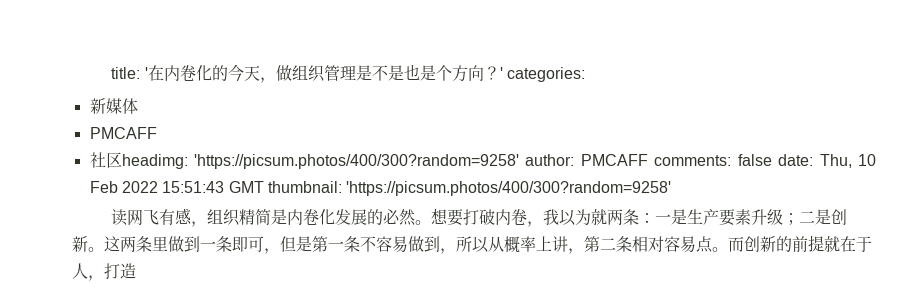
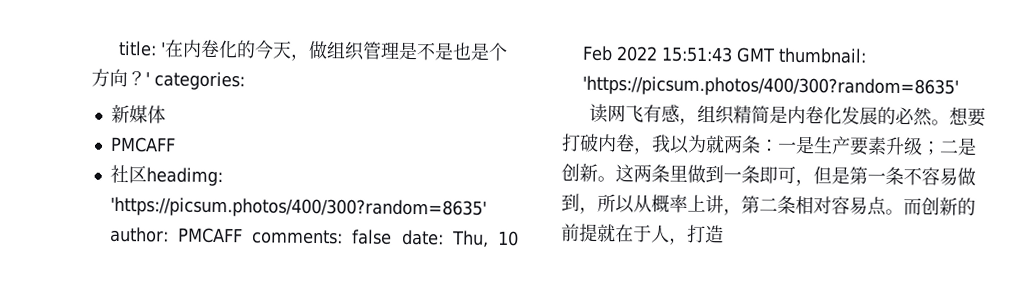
[194,154,520,169] 'https://picsum.photos/400/300?random=9258' -> [109,196,487,219] 'https://picsum.photos/400/300?random=8635'
[346,181,672,196] 'https://picsum.photos/400/300?random=9258' -> [581,75,959,98] 'https://picsum.photos/400/300?random=8635'

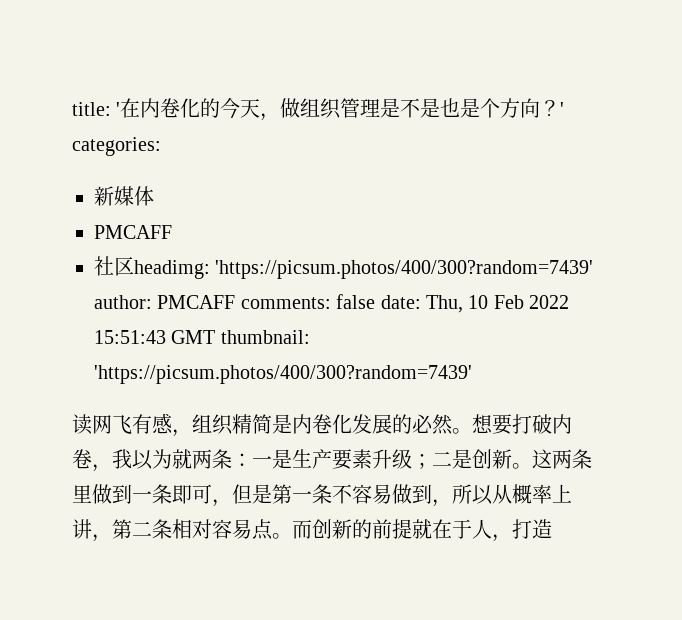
[109,196,487,219] 'https://picsum.photos/400/300?random=8635' -> [215,260,594,279] 'https://picsum.photos/400/300?random=7439'
[581,75,959,98] 'https://picsum.photos/400/300?random=8635' -> [94,365,472,384] 'https://picsum.photos/400/300?random=7439'

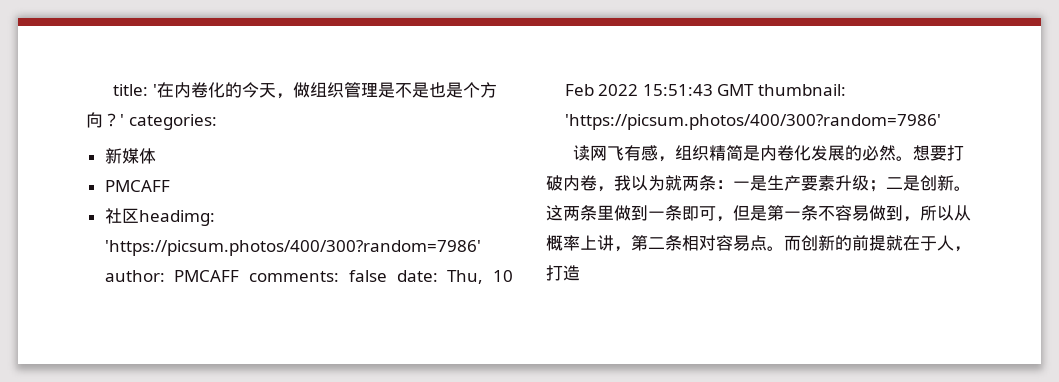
[215,260,594,279] 'https://picsum.photos/400/300?random=7439' -> [104,240,481,256] 'https://picsum.photos/400/300?random=7986'
[94,365,472,384] 'https://picsum.photos/400/300?random=7439' -> [564,114,941,130] 'https://picsum.photos/400/300?random=7986'

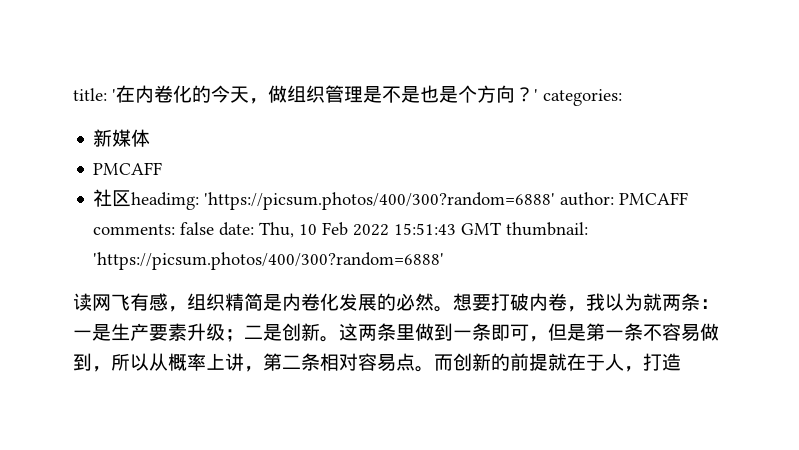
[104,240,481,256] 'https://picsum.photos/400/300?random=7986' -> [204,192,556,210] 'https://picsum.photos/400/300?random=6888'
[564,114,941,130] 'https://picsum.photos/400/300?random=7986' -> [93,252,445,270] 'https://picsum.photos/400/300?random=6888'

